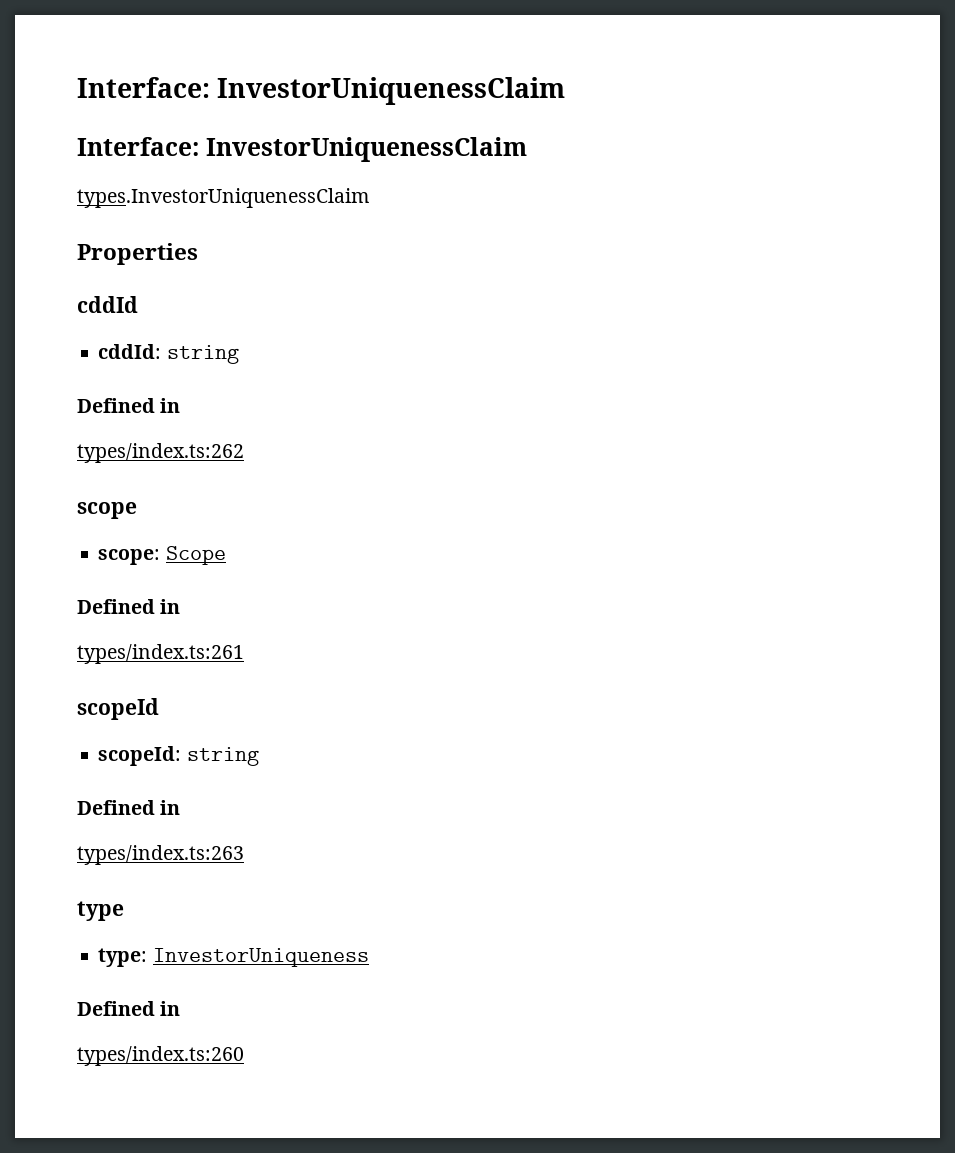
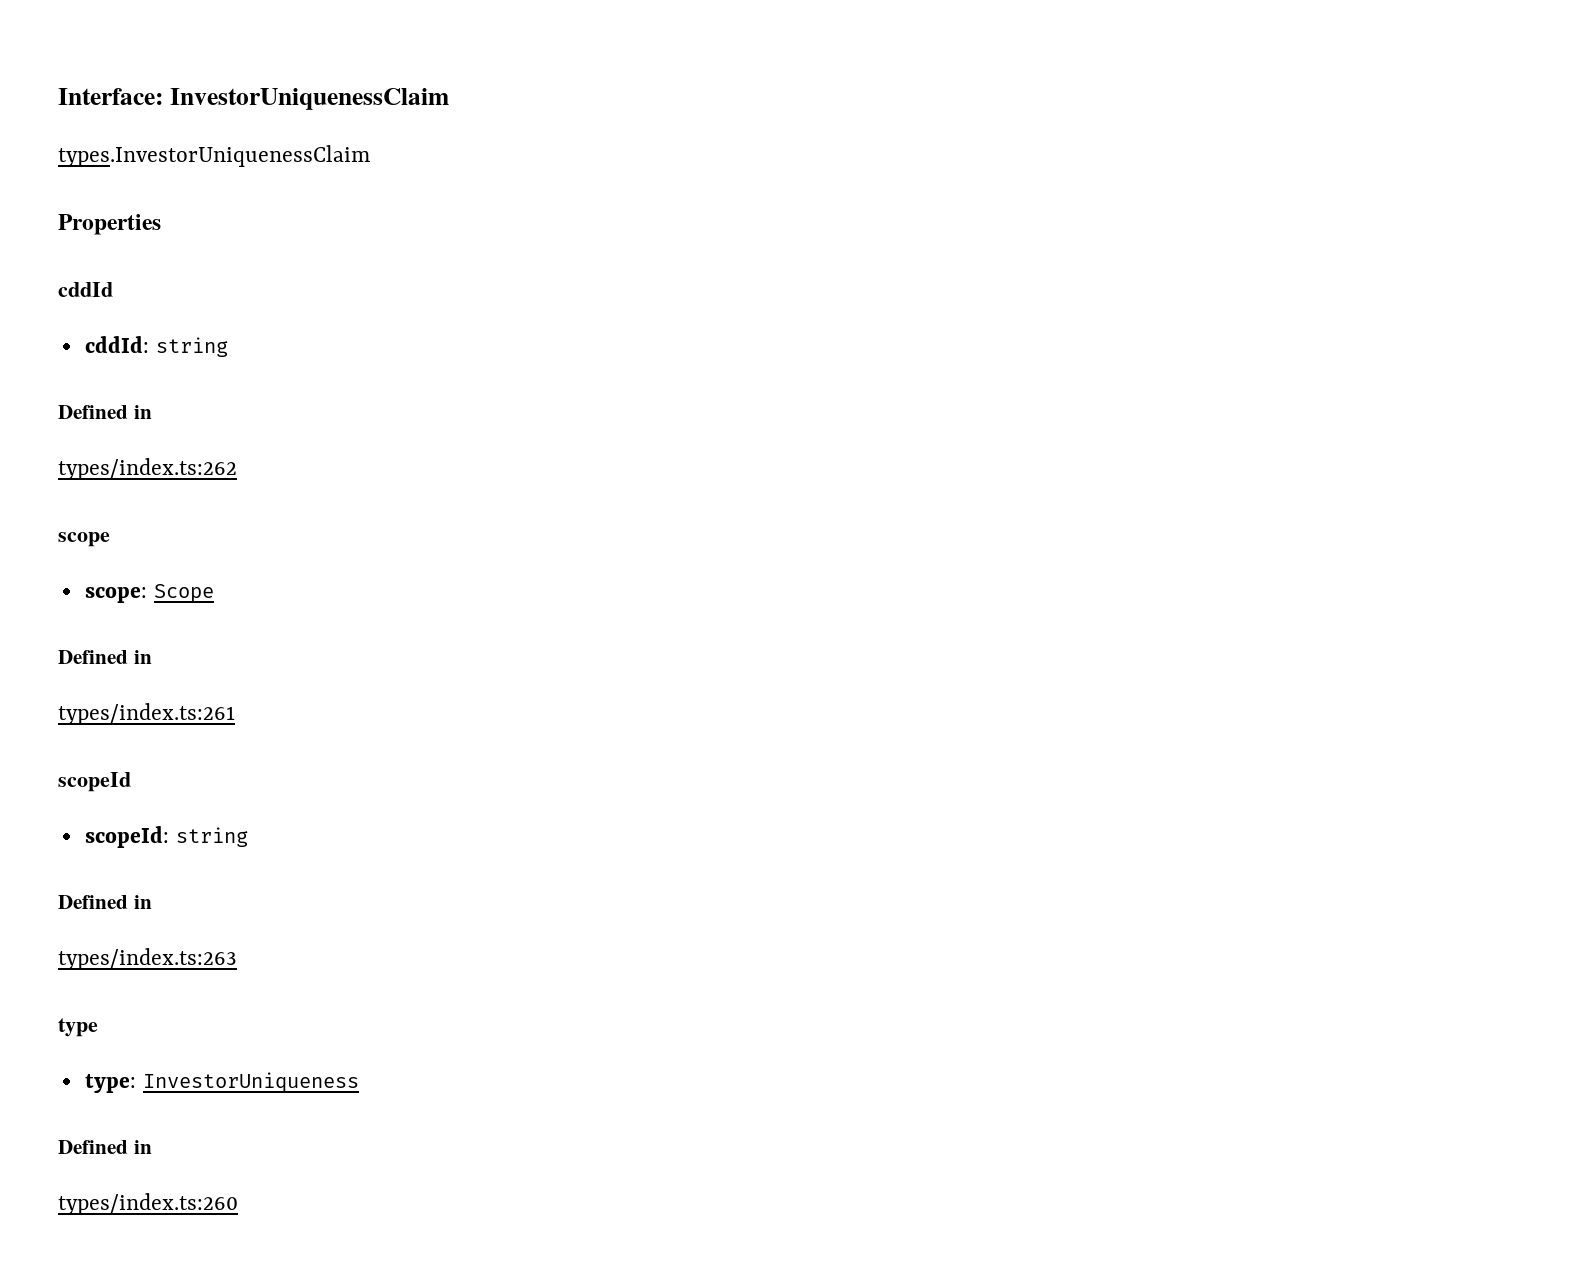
[77,77,566,105] [77,137,527,162] Interface: InvestorUniquenessClaim // Interface: InvestorUniquenessClaim -> [58,88,449,110] Interface: InvestorUniquenessClaim

